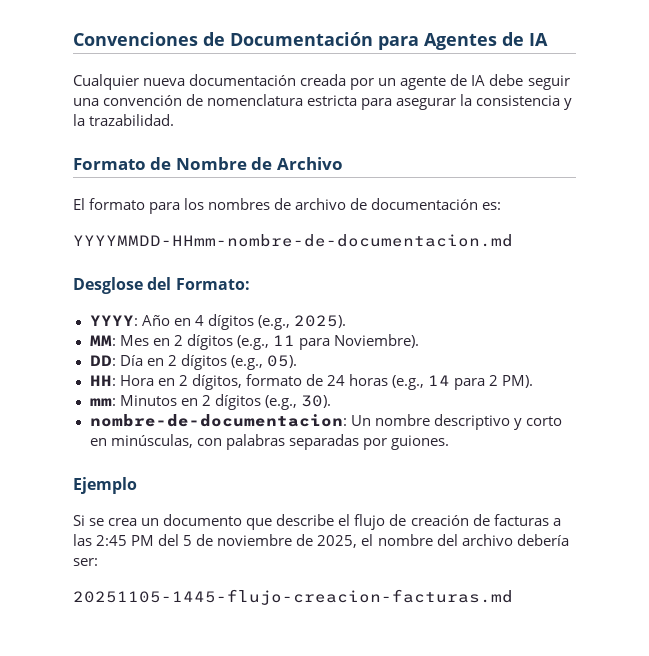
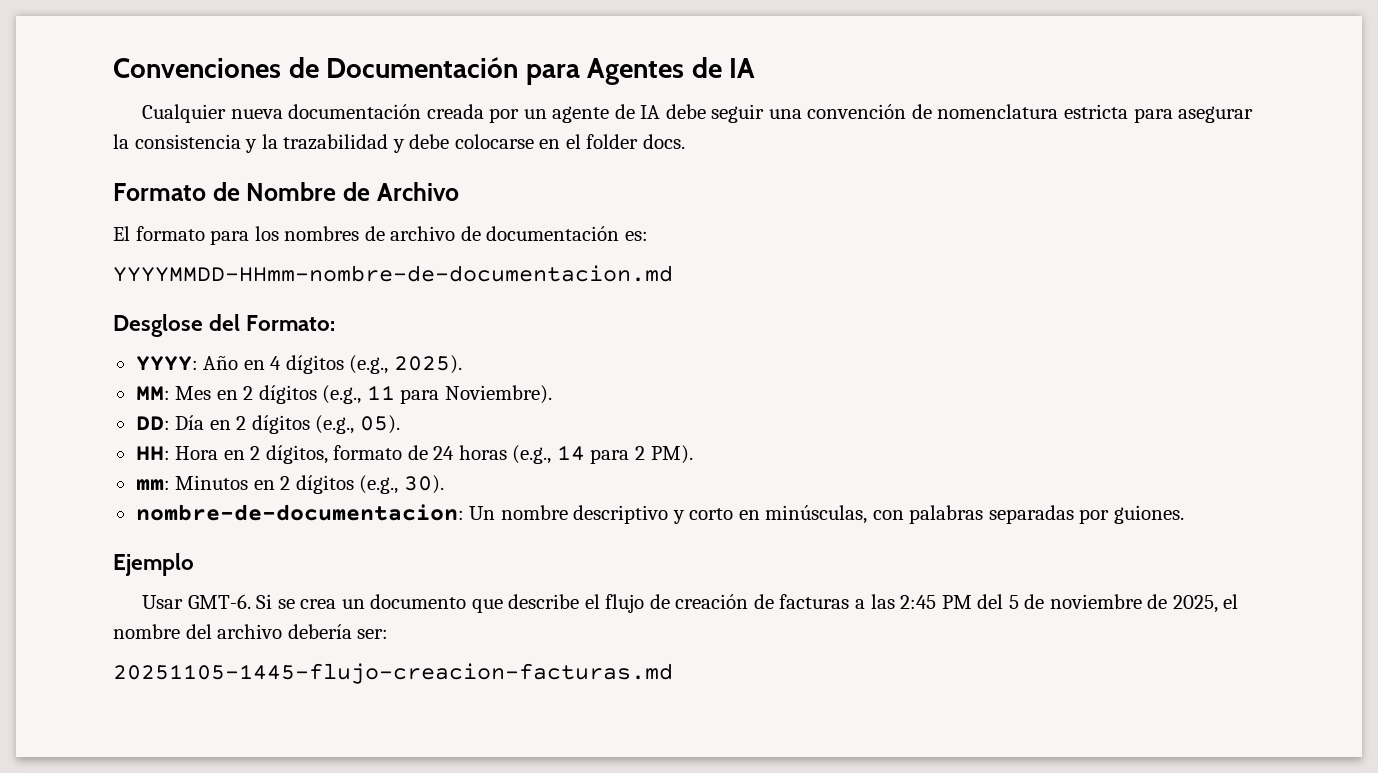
[89,114,175,126] trazabilidad. -> [283,134,685,153] trazabilidad y debe colocarse en el folder docs.
(137, 485) none -> [141,594,251,609] Usar GMT-6.

